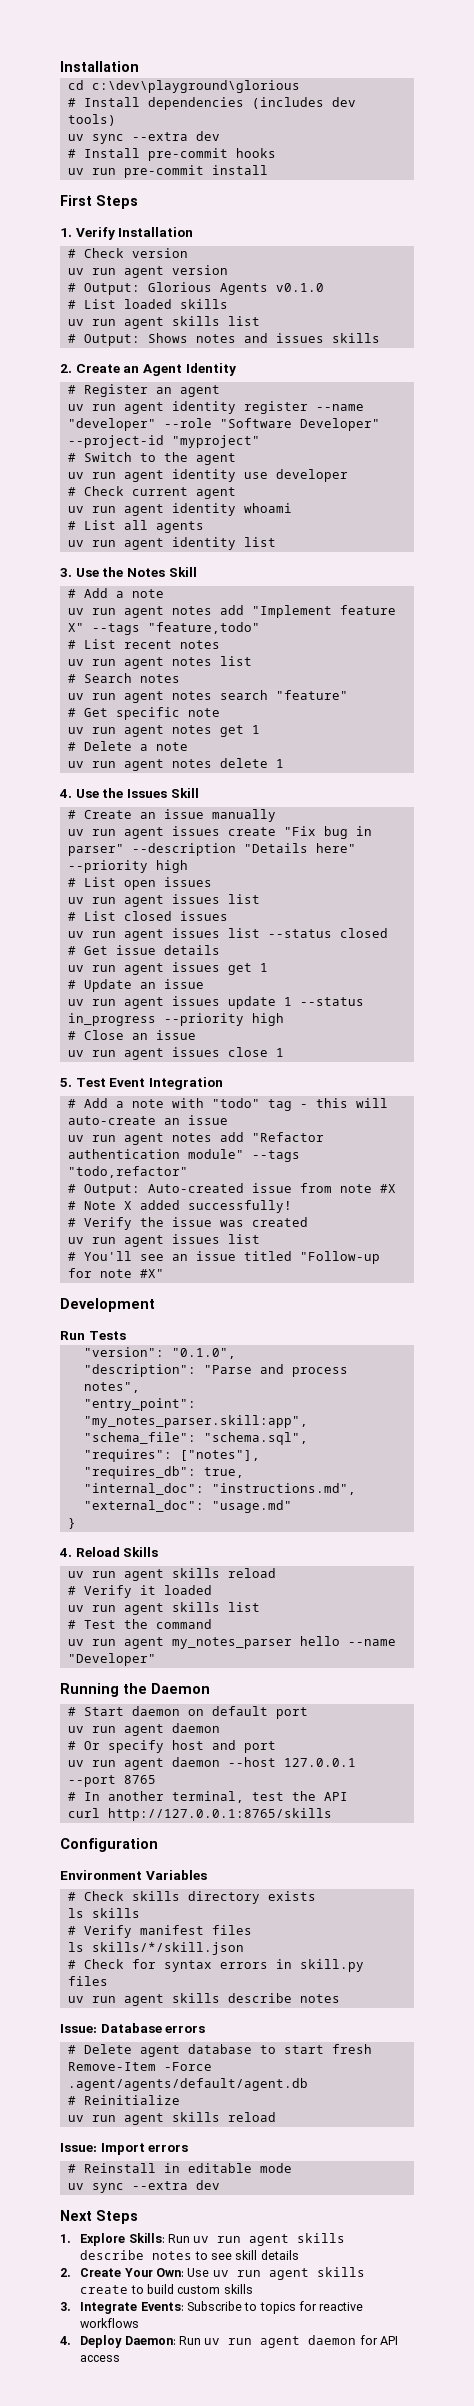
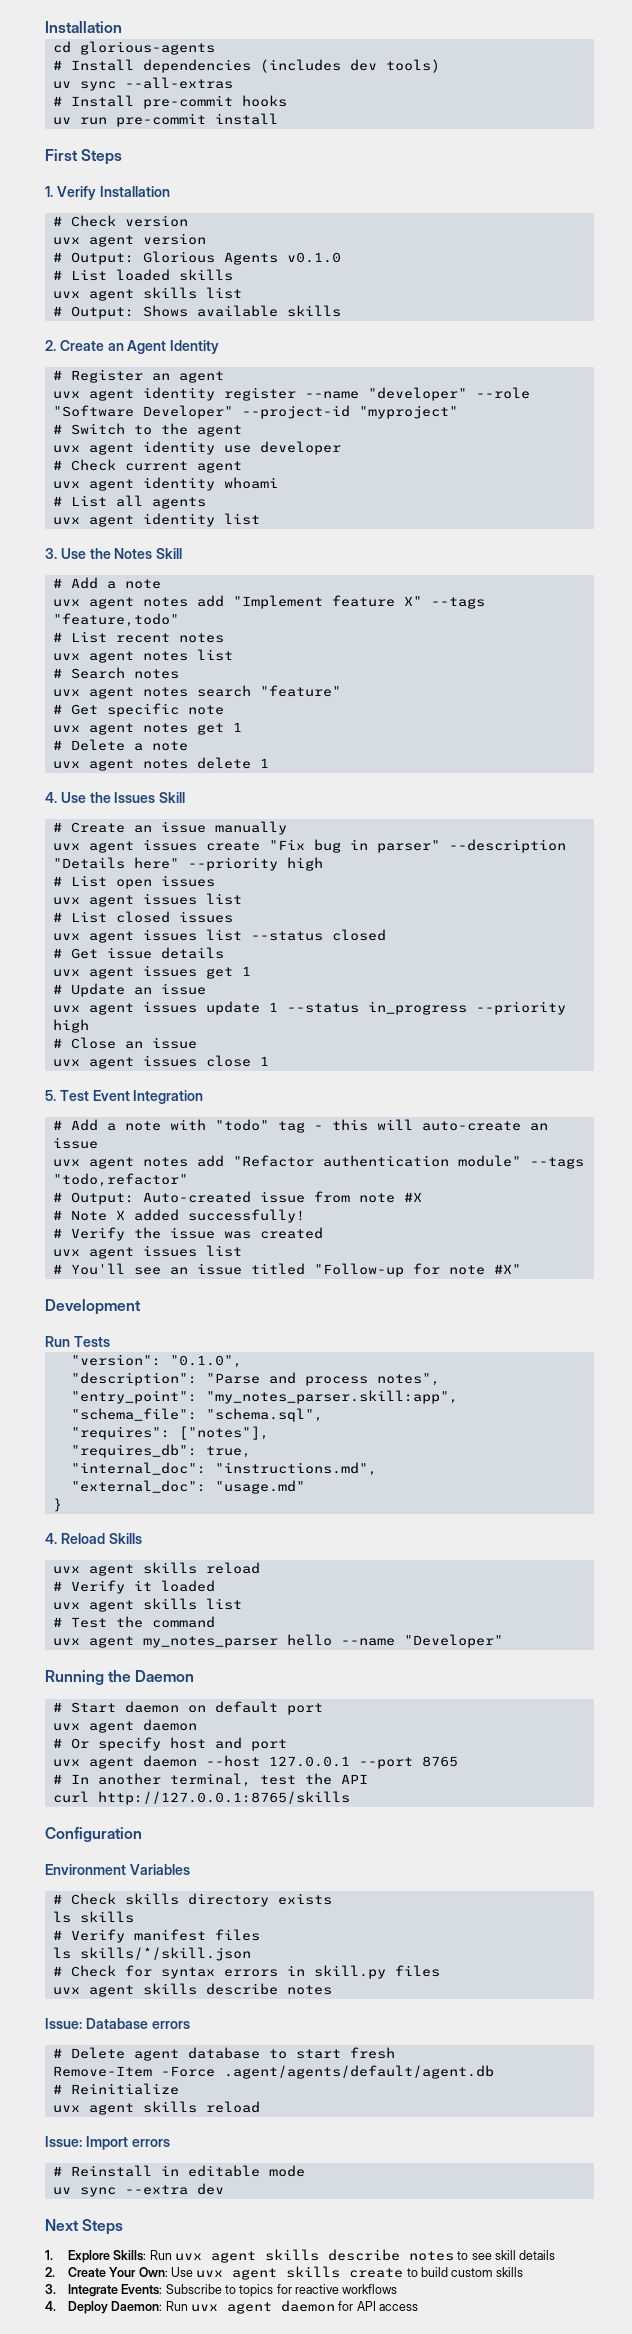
[91,80,300,93] c:\dev\playground\glorious -> [79,41,215,55] glorious-agents
[131,131,220,141] --extra dev -> [124,77,233,89] --all-extras
[67,268,116,275] uv run -> [52,237,80,245] uvx
[67,319,116,326] uv run -> [52,291,80,299] uvx
[195,333,324,343] notes and issues -> [196,305,278,317] available
[67,404,116,411] uv run -> [52,391,80,399] uvx
[67,472,116,479] uv run -> [52,445,80,453] uvx
[67,506,116,513] uv run -> [52,481,80,489] uvx
[67,540,116,547] uv run -> [52,517,80,525] uvx
[67,608,116,615] uv run -> [52,599,80,607] uvx
[67,659,116,666] uv run -> [52,653,80,661] uvx
[67,693,116,700] uv run -> [52,689,80,697] uvx
[67,727,116,734] uv run -> [52,725,80,733] uvx
[67,761,116,768] uv run -> [52,761,80,769] uvx
[67,829,116,836] uv run -> [52,843,80,851] uvx
[67,897,116,904] uv run -> [52,897,80,905] uvx
[67,931,116,938] uv run -> [52,933,80,941] uvx
[67,965,116,972] uv run -> [52,969,80,977] uvx
[67,999,116,1006] uv run -> [52,1005,80,1013] uvx
[67,1050,116,1057] uv run -> [52,1059,80,1067] uvx
[67,1135,116,1142] uv run -> [52,1159,80,1167] uvx
[67,1237,116,1244] uv run -> [52,1249,80,1257] uvx
[67,1571,116,1578] uv run -> [52,1566,80,1574] uvx
[67,1605,116,1612] uv run -> [52,1602,80,1610] uvx
[67,1639,116,1646] uv run -> [52,1638,80,1646] uvx
[67,1726,116,1733] uv run -> [52,1723,80,1731] uvx
[67,1760,116,1767] uv run -> [52,1759,80,1767] uvx
[67,1996,116,2003] uv run -> [52,1987,80,1995] uvx
[67,2115,116,2122] uv run -> [52,2105,80,2113] uvx
[193,2236,242,2243] uv run -> [174,2253,202,2261] uvx
[212,2270,261,2277] uv run -> [196,2270,224,2278] uvx
[204,2338,253,2345] uv run -> [190,2304,218,2312] uvx

